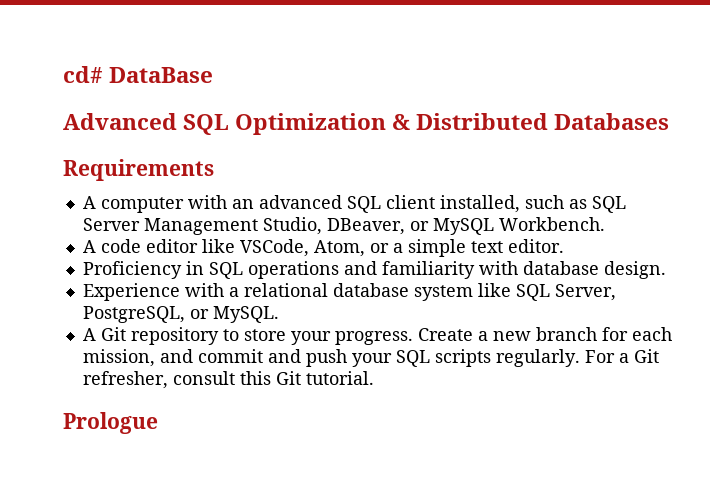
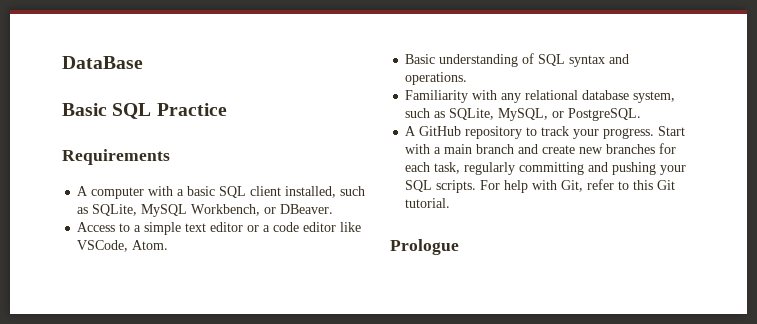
[63,66,103,83] cd# -> (62, 62) none
[63,113,670,135] Advanced SQL Optimization & Distributed Databases -> [62,103,227,119] Basic SQL Practice
[231,195,342,209] an advanced -> [177,186,216,196] a basic
[591,196,626,213] [82,217,605,235] [82,239,564,257] [82,261,666,279] [82,283,616,301] [82,306,279,323] [82,327,672,345] [82,349,659,367] [82,371,235,389] SQL Server Management Studio, DBeaver, or MySQL Workbench. // A code editor like VSCode, Atom, or a simple text editor. // Proficiency in SQL operations and familiarity with database design. // Experience with a relational database system like SQL Server, PostgreSQL, or MySQL. // A Git repository to store your progress. Create a new branch for each mission, and commit and push your SQL scripts regularly. For a Git refresher, consult -> [92,204,334,217] [77,222,362,235] [77,240,169,252] [405,53,630,67] [405,72,468,85] [405,90,676,103] [405,108,642,121] [405,126,686,139] [405,143,677,154] [405,162,687,175] [405,179,630,193] SQLite, MySQL Workbench, or DBeaver. // Access to a simple text editor or a code editor like VSCode, Atom. // Basic understanding of SQL syntax and operations. // Familiarity with any relational database system, such as SQLite, MySQL, or PostgreSQL. // A GitHub repository to track your progress. Start with a main branch and create new branches for each task, regularly committing and pushing your SQL scripts. For help with Git, refer to

